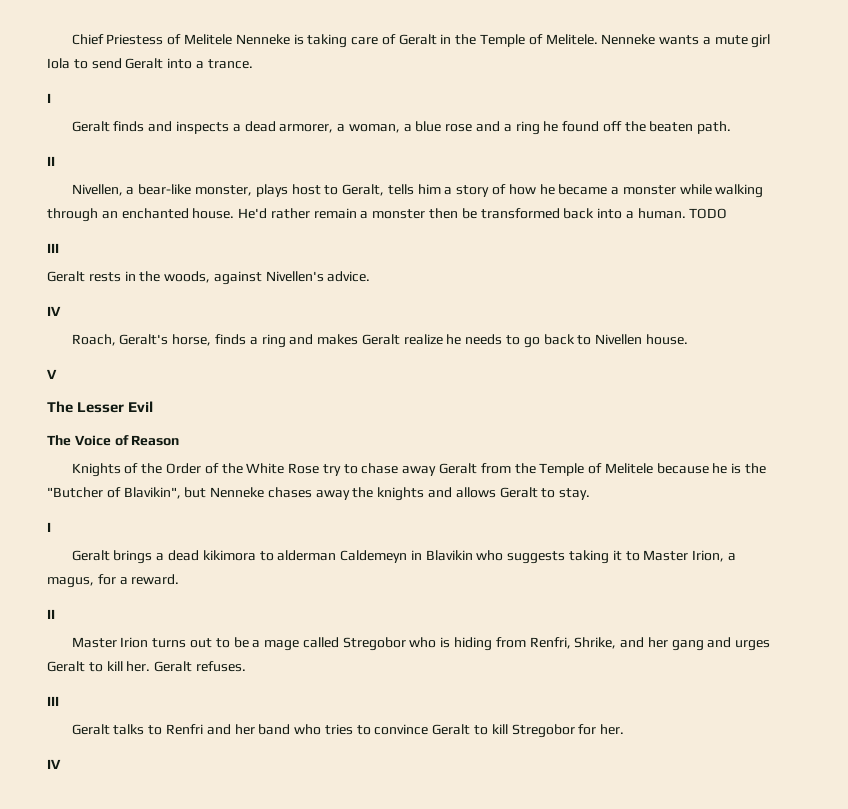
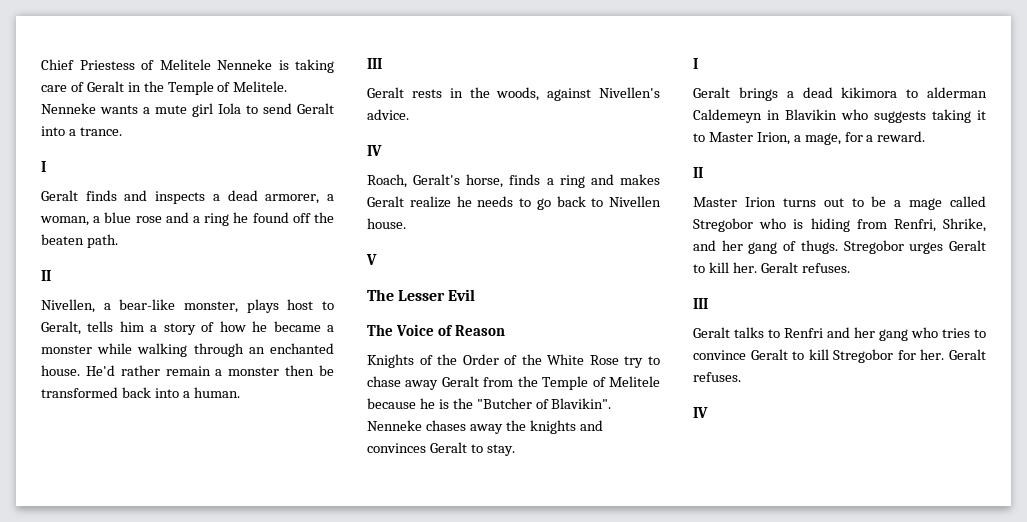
[689,208,728,219] TODO -> (240, 392) none
[123,487,207,499] Blavikin", but -> [551,398,612,409] Blavikin".
[455,487,496,498] allows -> [367,443,426,453] convinces
[47,577,94,588] magus, -> [804,133,841,145] mage,
[707,637,732,648] and -> [783,240,904,254] of thugs. Stregobor
[258,724,291,735] band -> [879,329,908,341] gang
(625, 729) none -> [949,349,986,360] [693,372,741,382] Geralt refuses.

